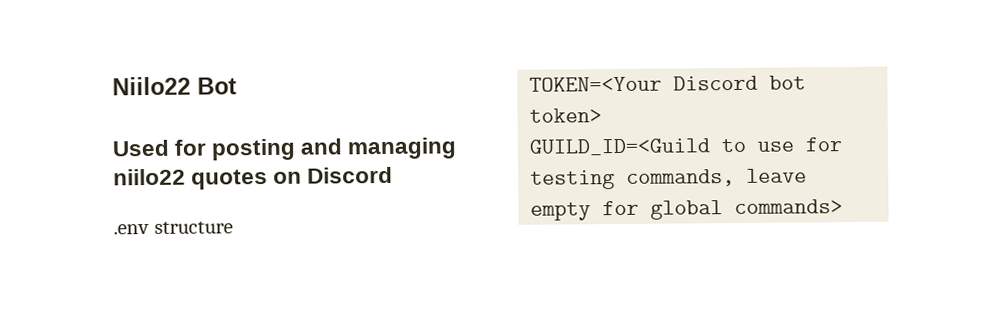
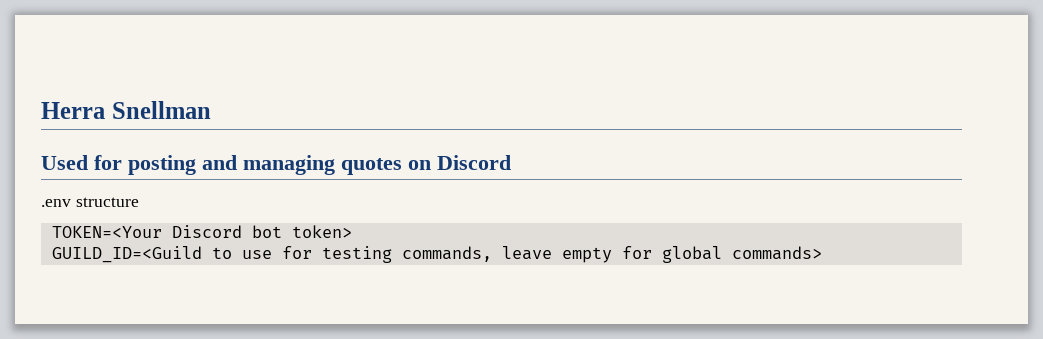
[112,76,237,96] Niilo22 Bot -> [41,101,211,119] Herra Snellman
[113,168,186,186] niilo22 -> (335, 165) none

